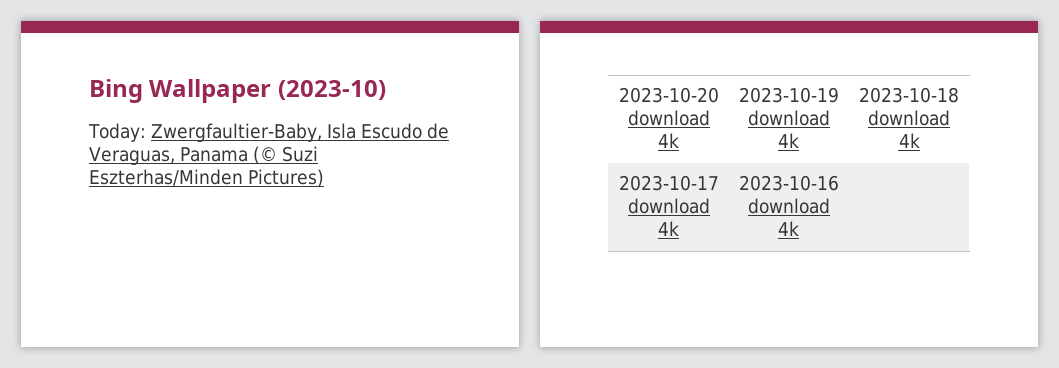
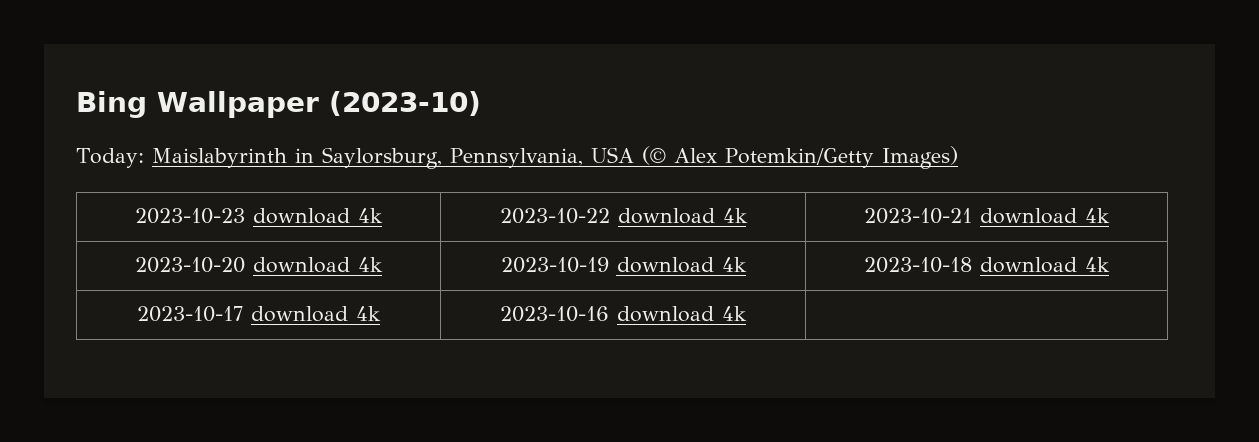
[151,123,450,142] [89,146,319,165] [89,169,325,187] Zwergfaultier-Baby, Isla Escudo de Veraguas, Panama (© Suzi Eszterhas/Minden Pictures) -> [151,146,958,169] [135,208,383,224] [499,208,748,224] [864,208,1110,224] Maislabyrinth in Saylorsburg, Pennsylvania, USA (© Alex Potemkin/Getty Images) // 2023-10-23 download 4k | 2023-10-22 download 4k | 2023-10-21 download 4k

